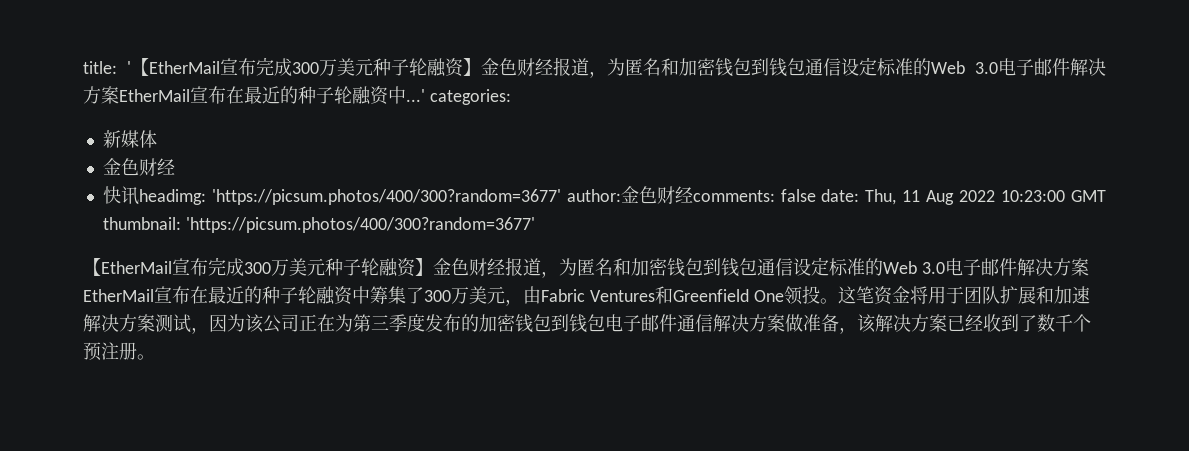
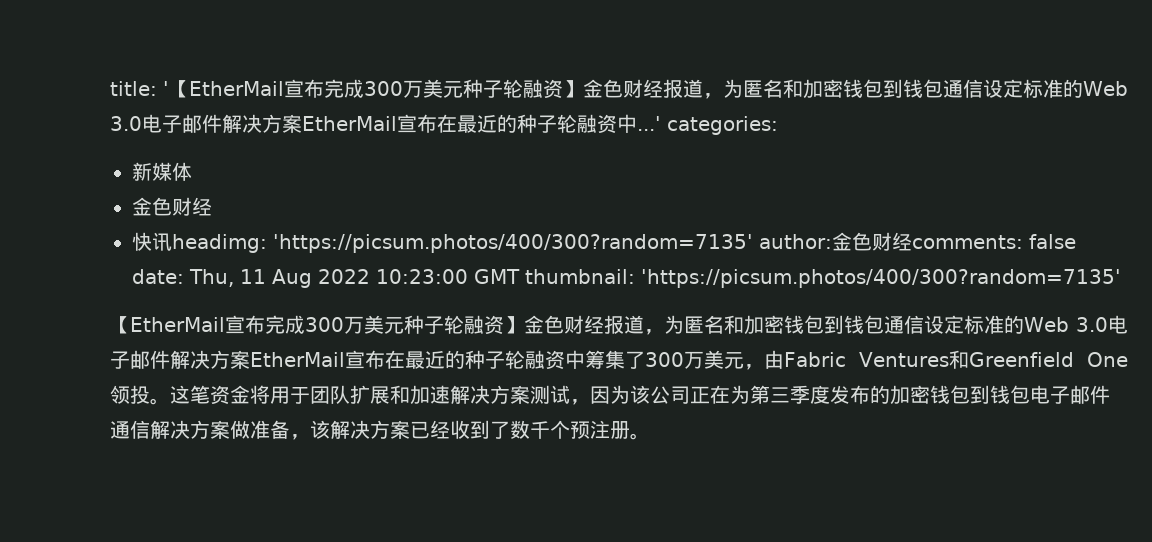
[211,189,561,205] 'https://picsum.photos/400/300?random=3677' -> [273,234,753,253] 'https://picsum.photos/400/300?random=7135'
[185,217,535,233] 'https://picsum.photos/400/300?random=3677' -> [641,269,1121,288] 'https://picsum.photos/400/300?random=7135'

